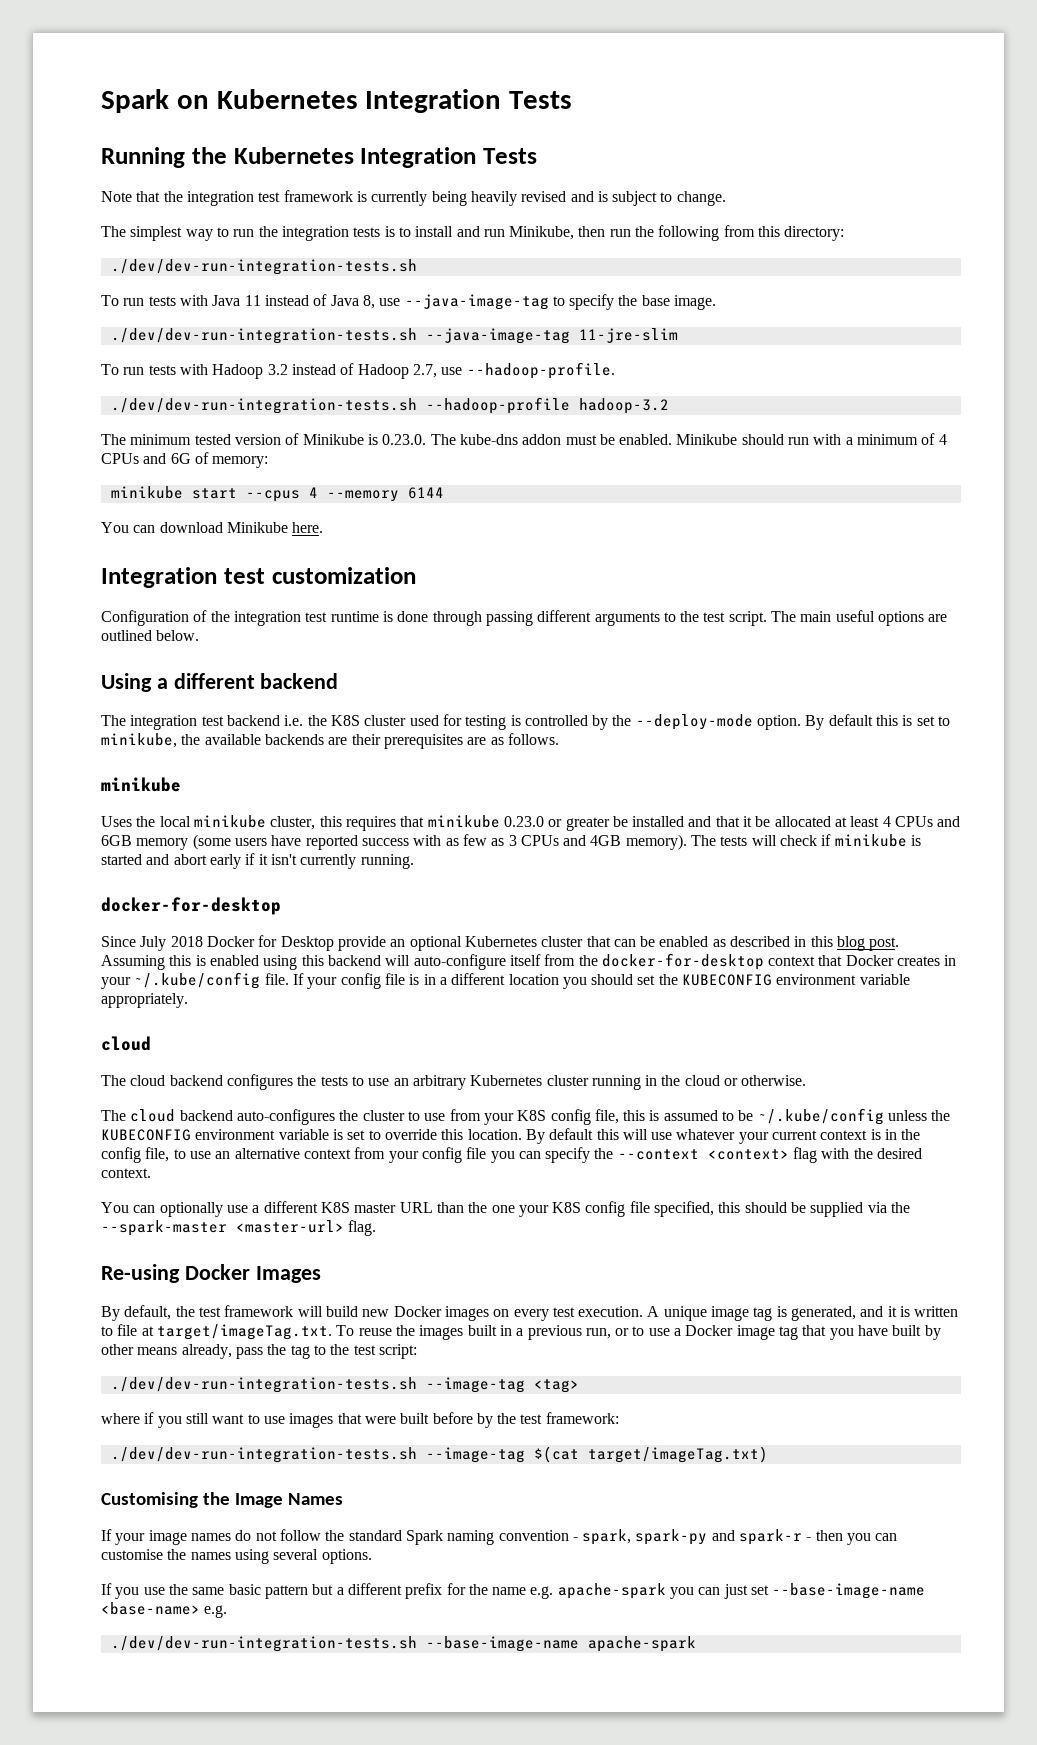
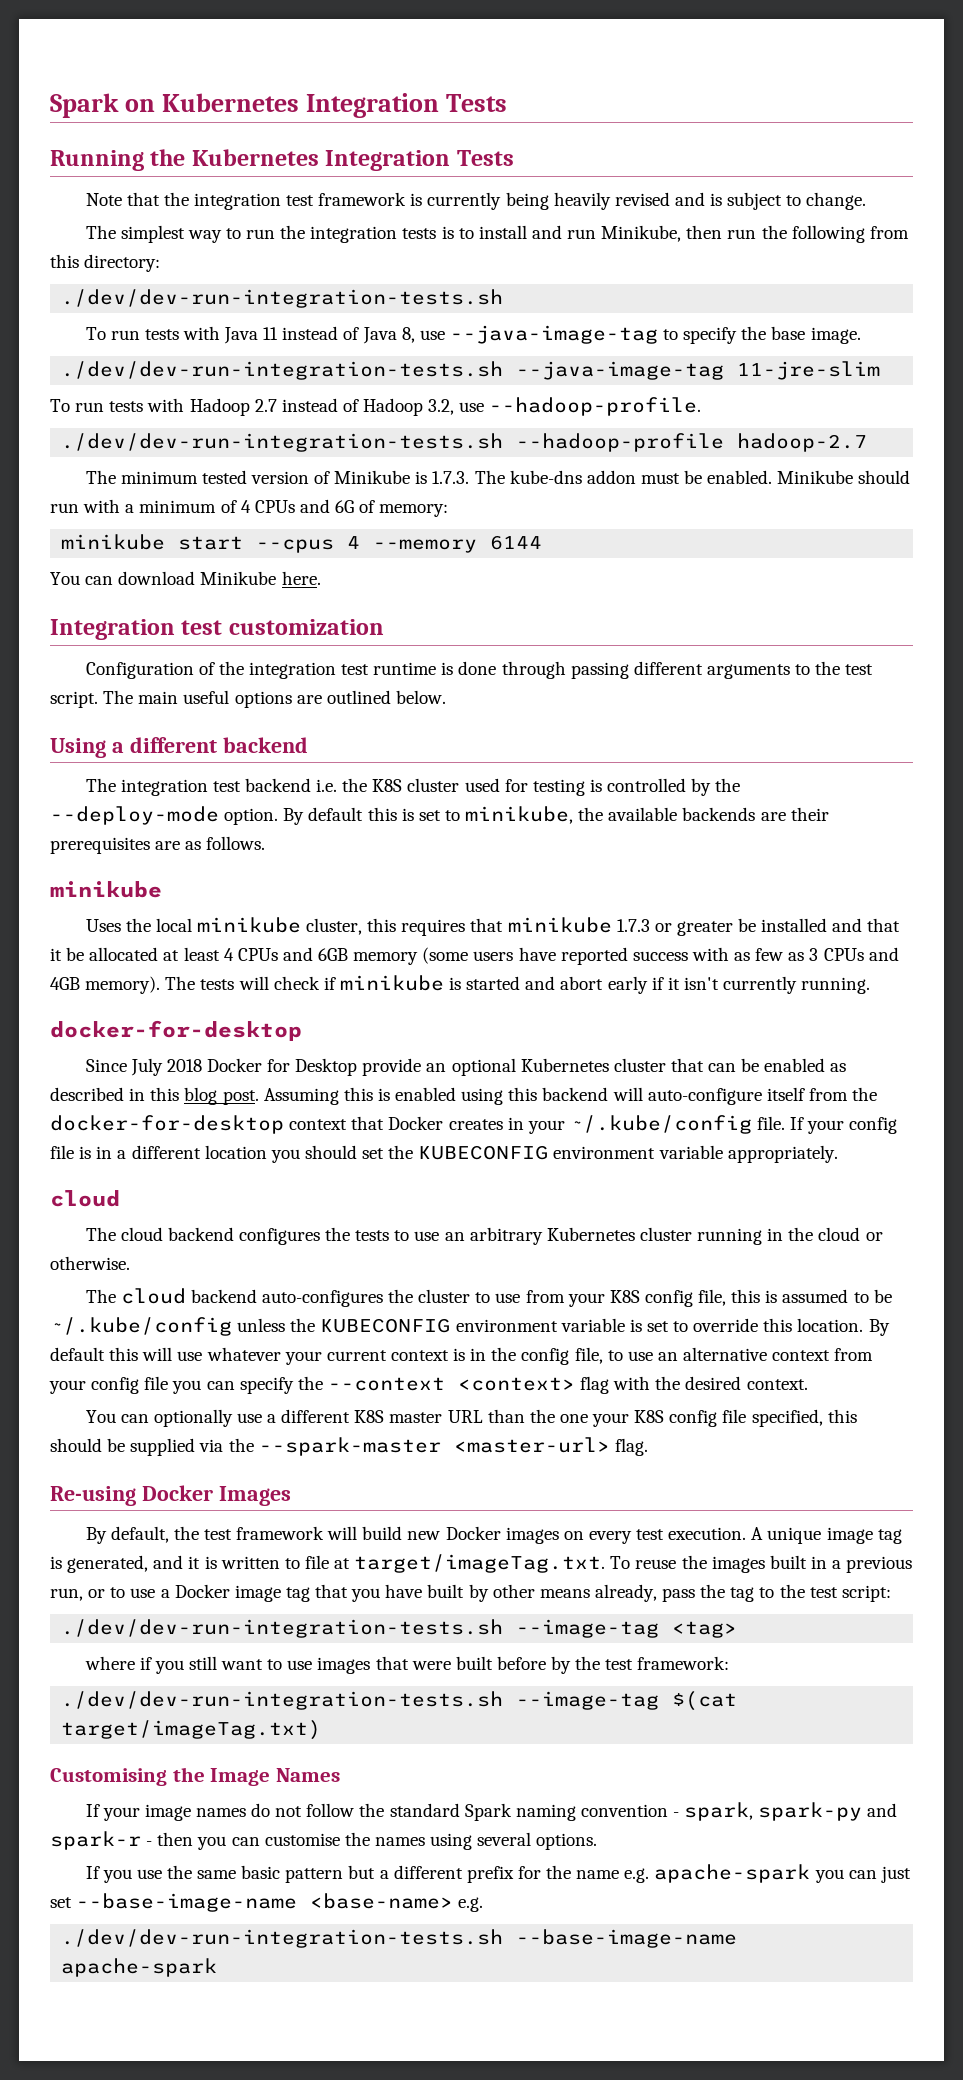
[267,364,288,375] 3.2 -> [254,399,277,412] 2.7
[412,364,437,378] 2.7, -> [428,399,455,415] 3.2,
[578,398,669,414] hadoop-3.2 -> [737,433,868,452] hadoop-2.7
[382,434,427,445] 0.23.0. -> [432,471,470,484] 1.7.3.
[503,816,544,827] 0.23.0 -> [616,919,650,932] 1.7.3

